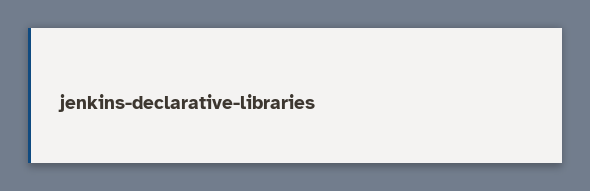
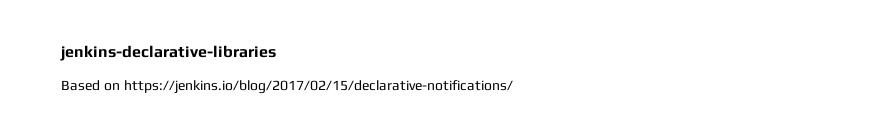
(315, 103) none -> [61,80,513,94] // Based on https://jenkins.io/blog/2017/02/15/declarative-notifications/

